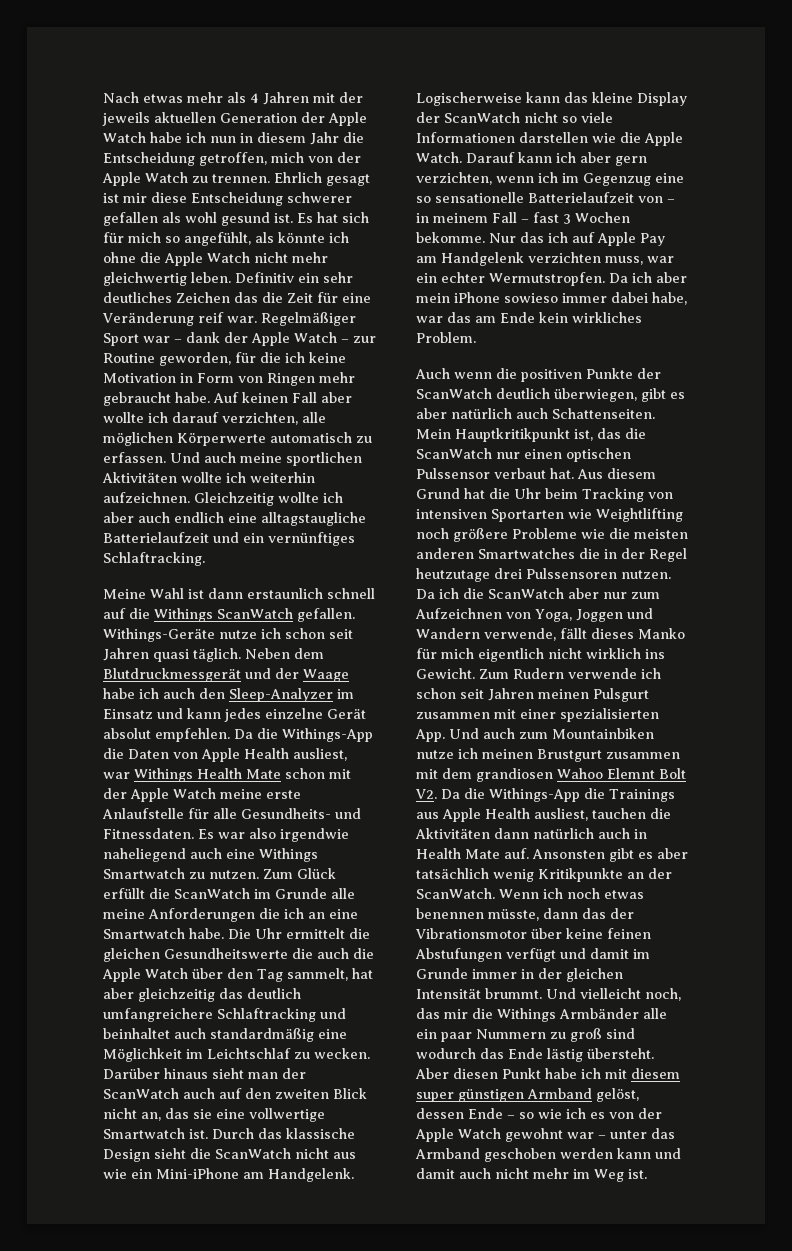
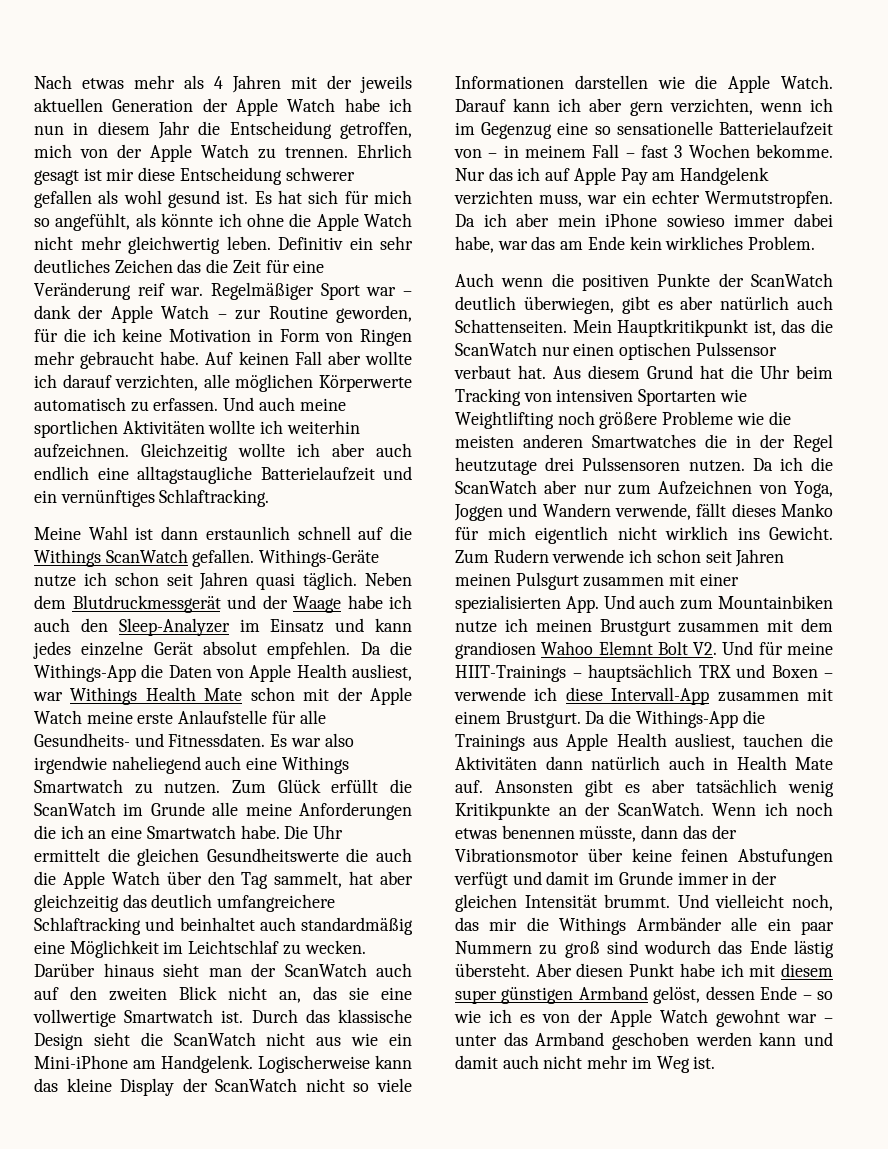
(437, 794) none -> [722,641,833,655] [455,664,833,682] [454,687,833,705] [455,711,581,728] Und für meine HIIT-Trainings – hauptsächlich TRX und Boxen – verwende ich diese Intervall-App zusammen mit einem Brustgurt.

